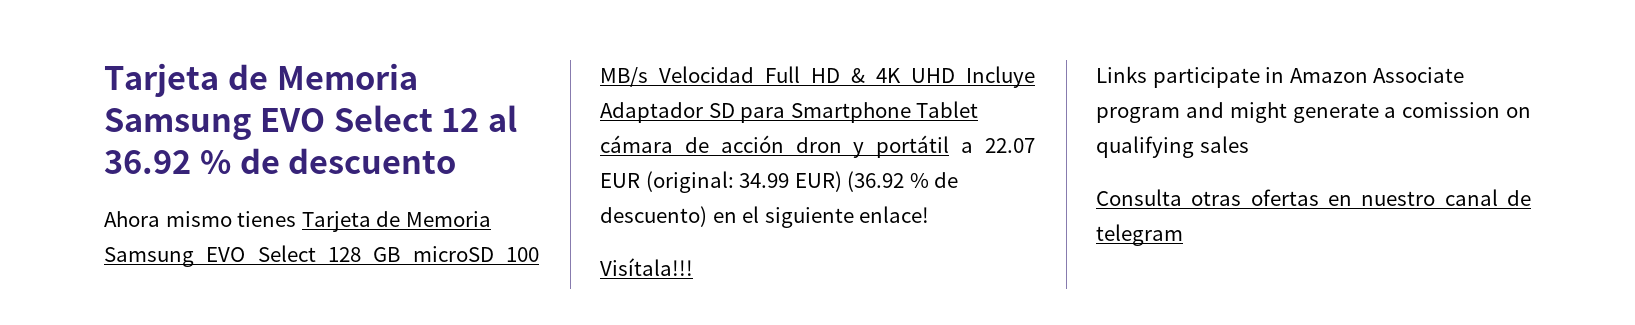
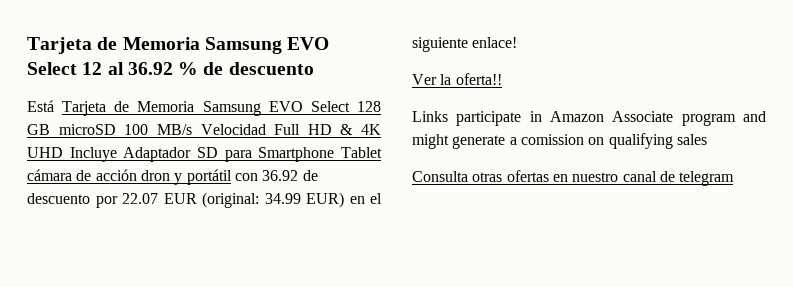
[104,211,297,227] Ahora mismo tienes -> [27,100,54,112] Está
[961,142,974,153] a -> [234,170,318,181] [27,193,118,208] con 36.92 de descuento por
[847,171,959,192] [600,206,707,227] (36.92 % de descuento) -> (344, 200) none
[600,258,693,276] Visítala!!! -> [412,73,502,85] Ver la oferta!!

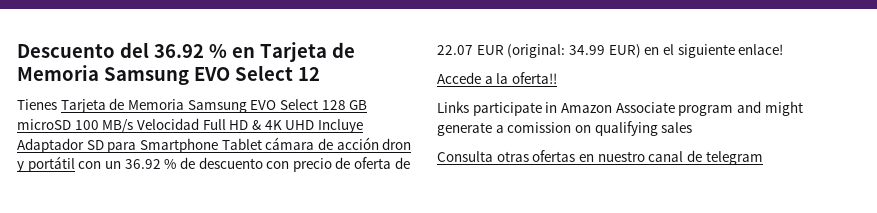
(27, 45) none -> [17,42,255,58] Descuento del 36.92 % en
[107,62,314,75] [27,100,54,112] al 36.92 % de descuento // Está -> [17,99,57,110] // Tienes
[262,170,318,181] [27,193,118,208] 36.92 de descuento por -> [104,157,410,172] un 36.92 % de descuento con precio de oferta de
[412,74,437,85] Ver -> [437,72,493,84] Accede a

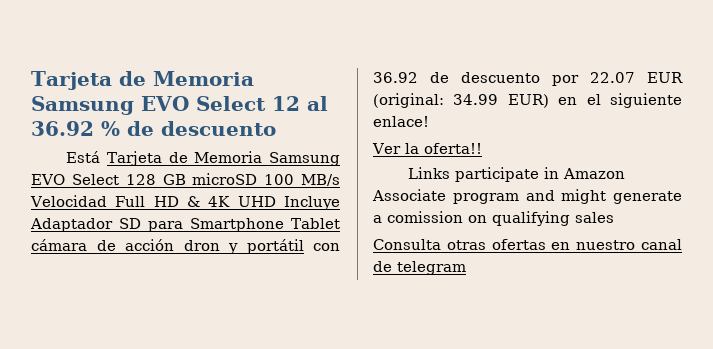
[17,42,255,58] Descuento del 36.92 % en -> (31, 80) none
[17,99,57,110] // Tienes -> [307,96,328,111] [31,121,276,136] [66,151,101,163] al 36.92 % de descuento // Está
[104,157,410,172] un 36.92 % de descuento con precio de oferta de -> [373,72,579,86] 36.92 de descuento por
[437,72,493,84] Accede a -> [372,143,401,154] Ver

